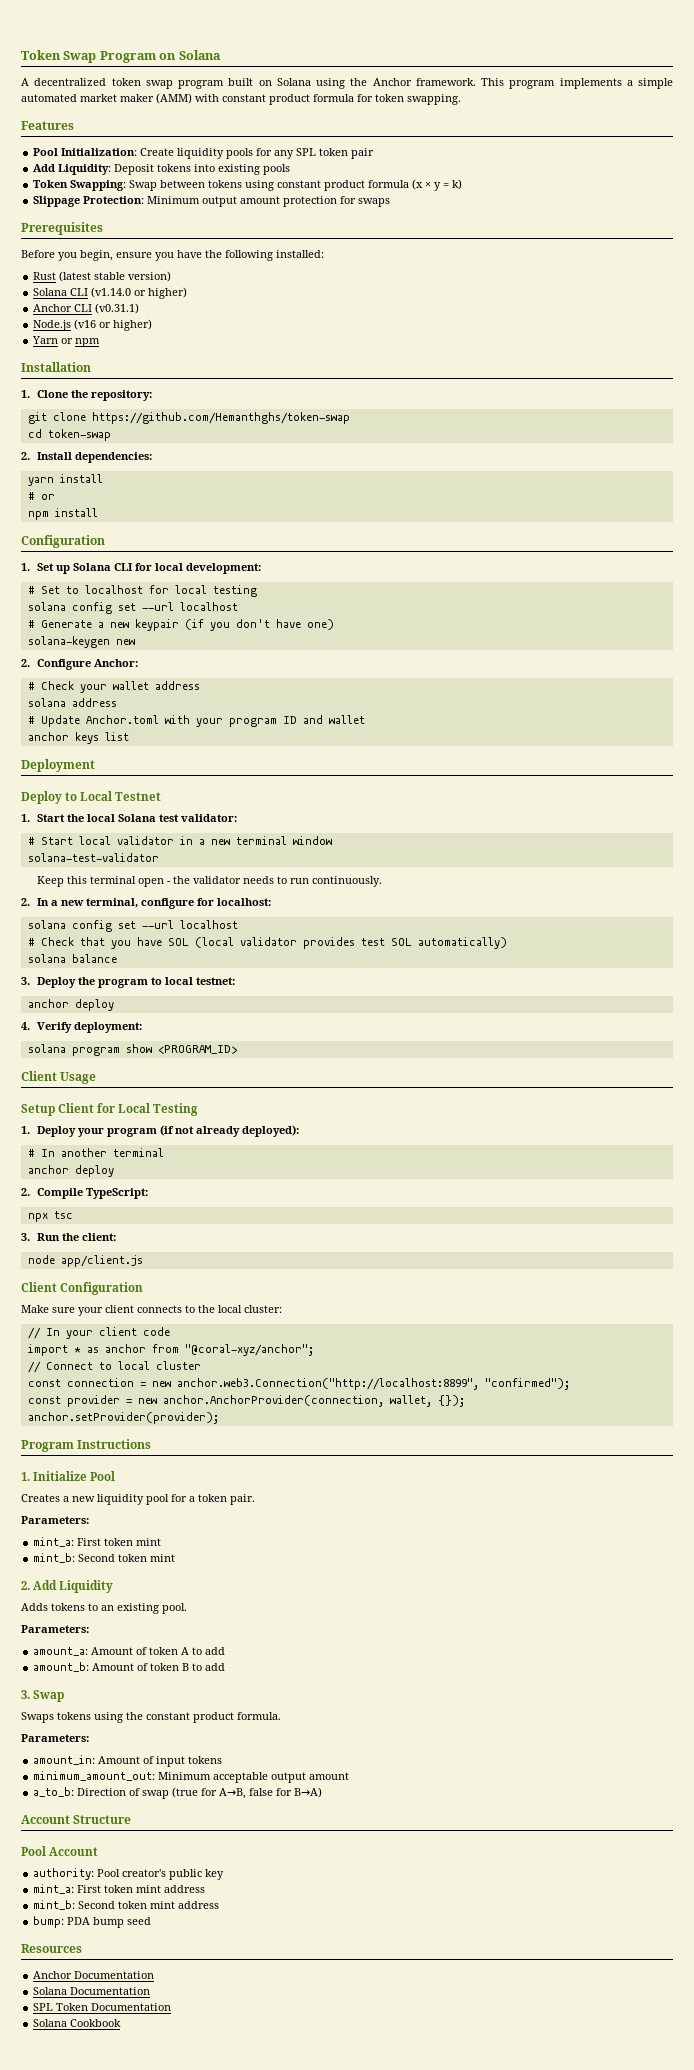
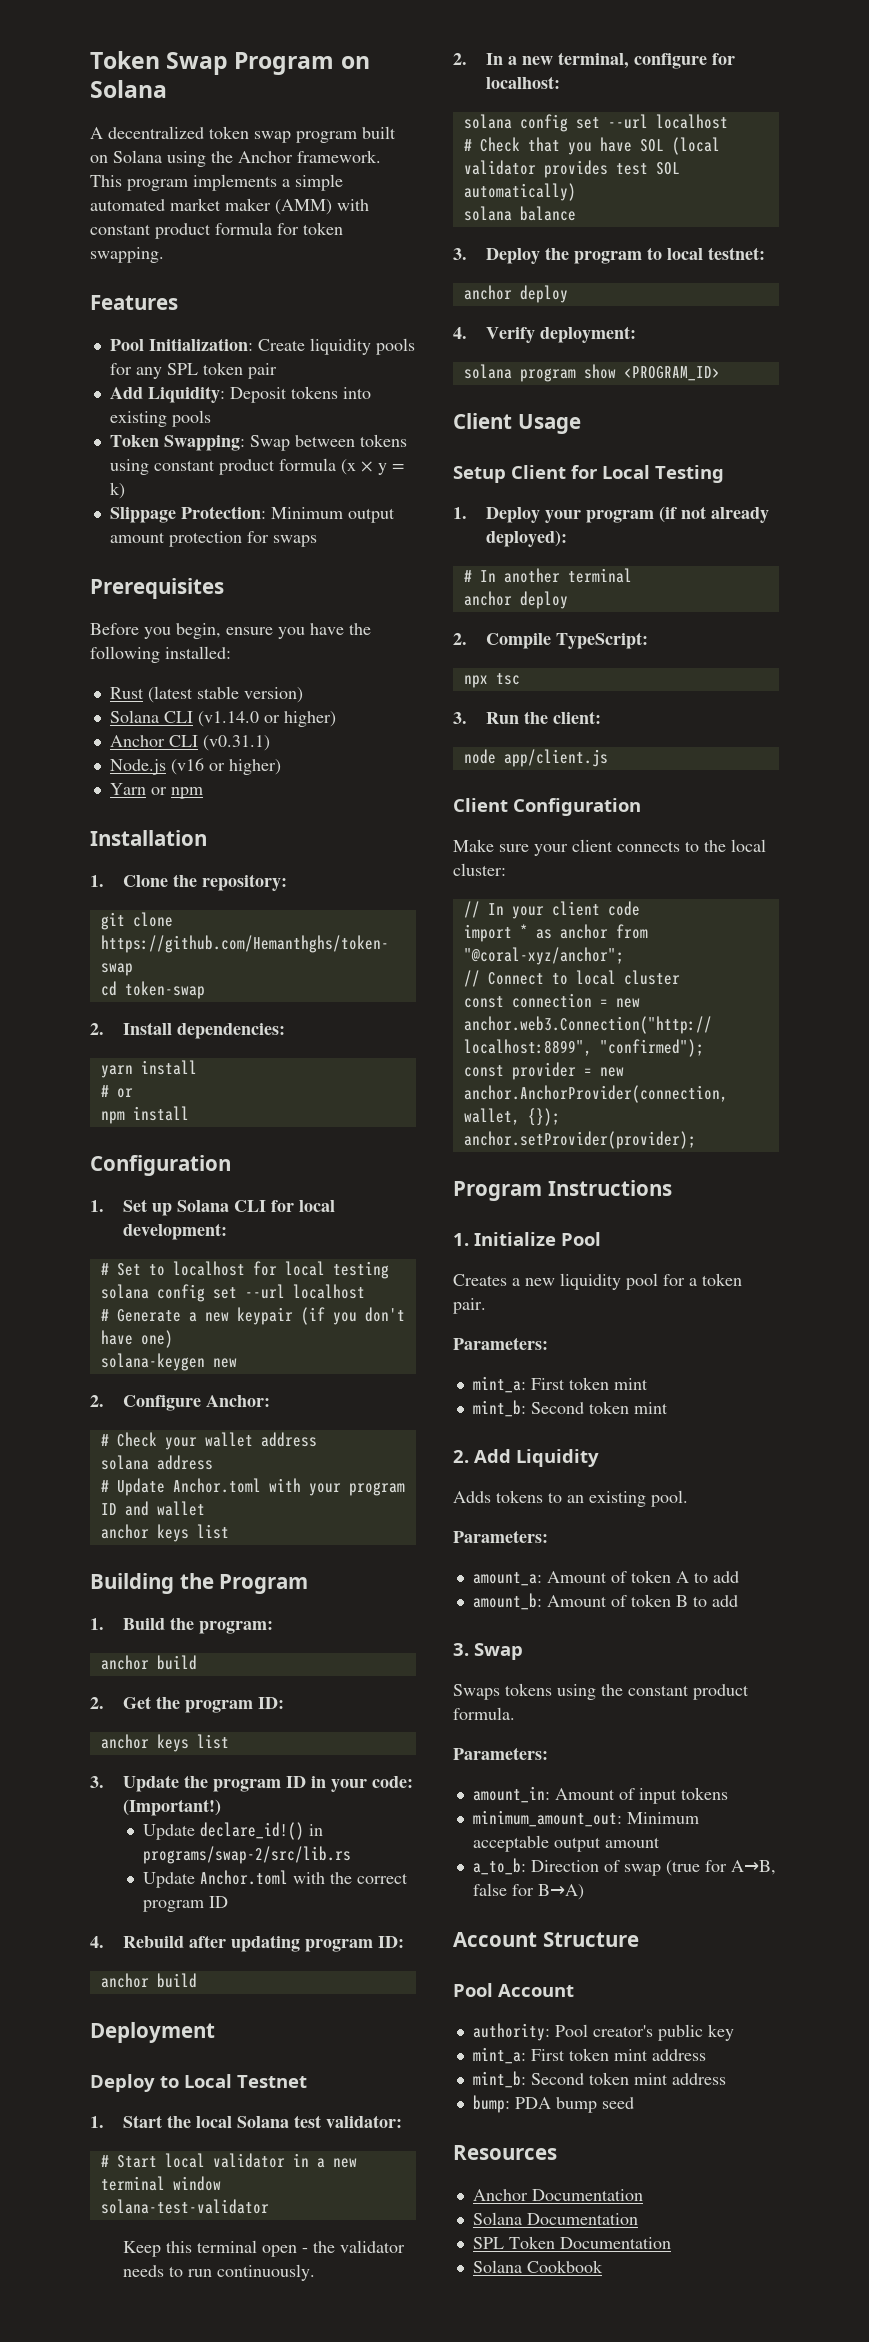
(129, 736) none -> [90,1573,309,1594] [90,1617,274,1634] [100,1655,197,1670] [90,1696,285,1713] [100,1734,229,1752] [90,1775,414,1792] [123,1799,222,1816] [143,1822,324,1840] [143,1846,352,1864] [143,1870,409,1888] [143,1896,229,1912] [90,1935,405,1952] [100,1973,197,1988] // Building the Program // 1. Build the program: // anchor build // 2. Get the program ID: // anchor keys list // 3. Update the program ID in your code: (Important!) // Update declare_id!() in programs/swap-2/src/lib.rs // Update Anchor.toml with the correct program ID // 4. Rebuild after updating program ID: // anchor build

